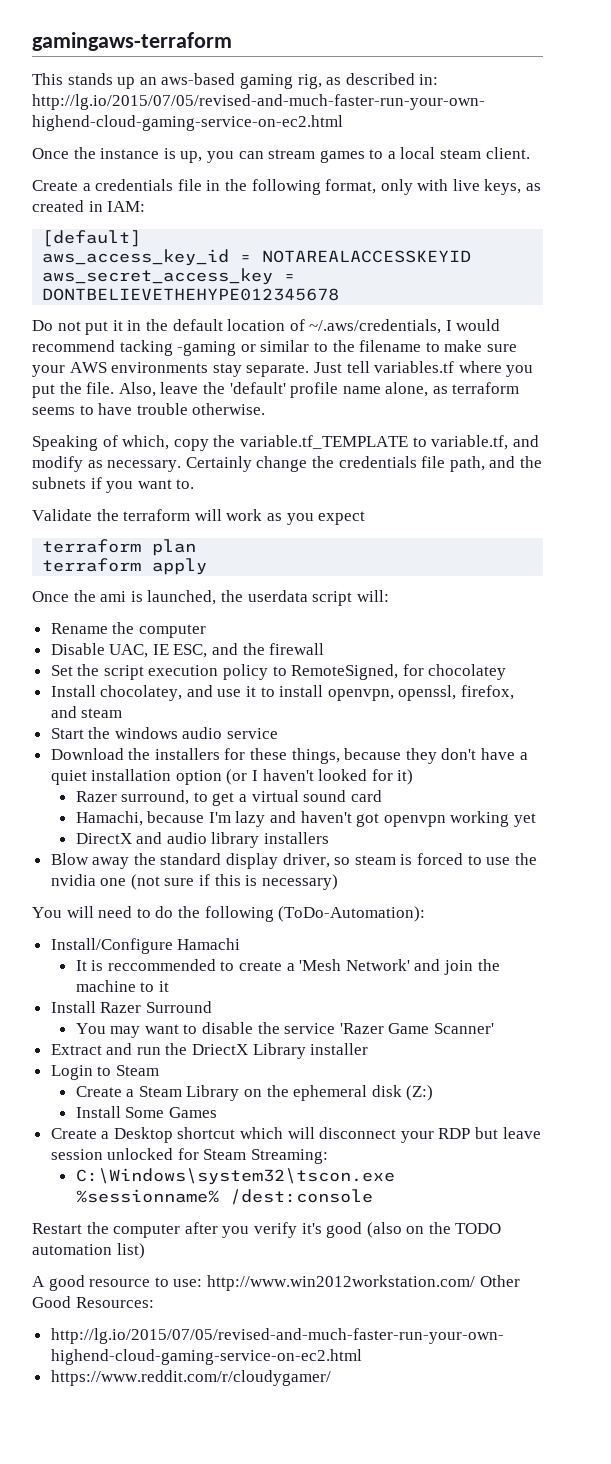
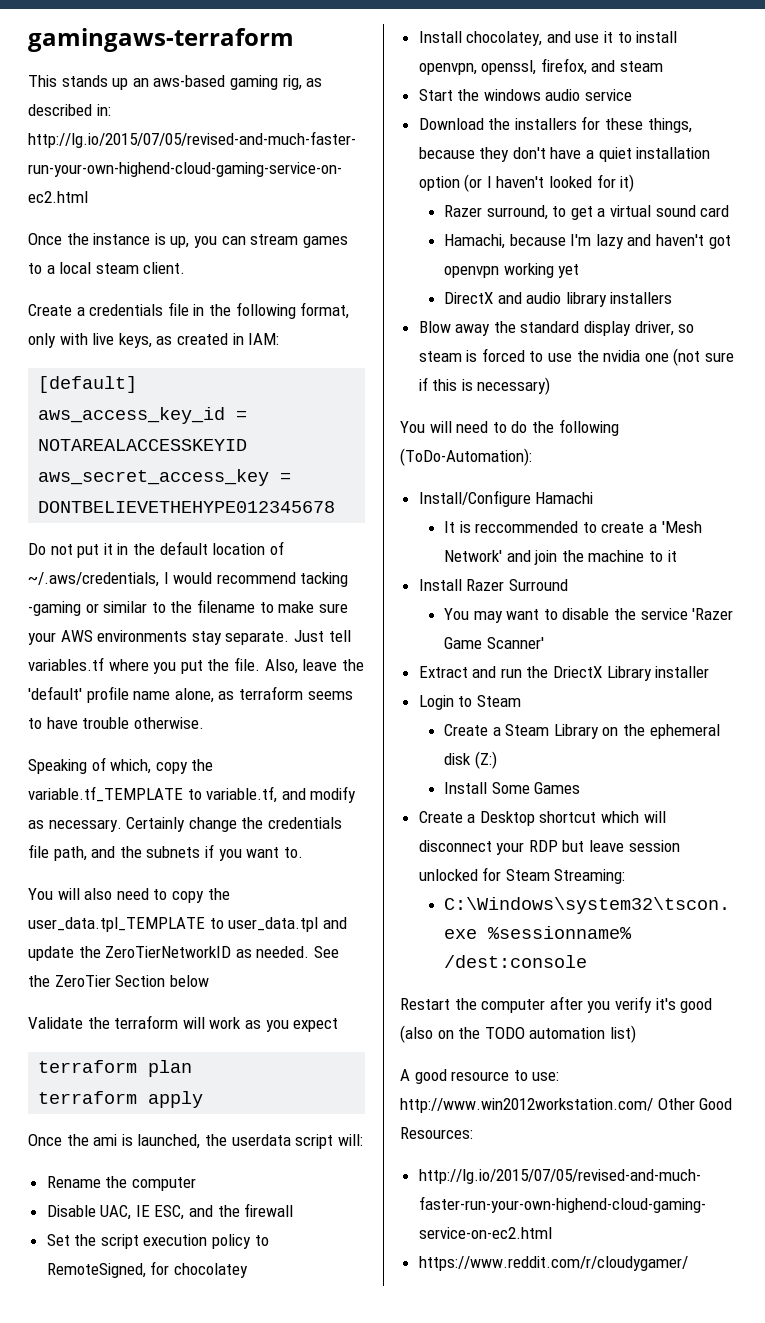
(195, 484) none -> [28,888,230,903] [28,917,347,932] [28,946,339,961] [28,975,209,987] // You will also need to copy the user_data.tpl_TEMPLATE to user_data.tpl and update the ZeroTierNetworkID as needed. See the ZeroTier Section below

